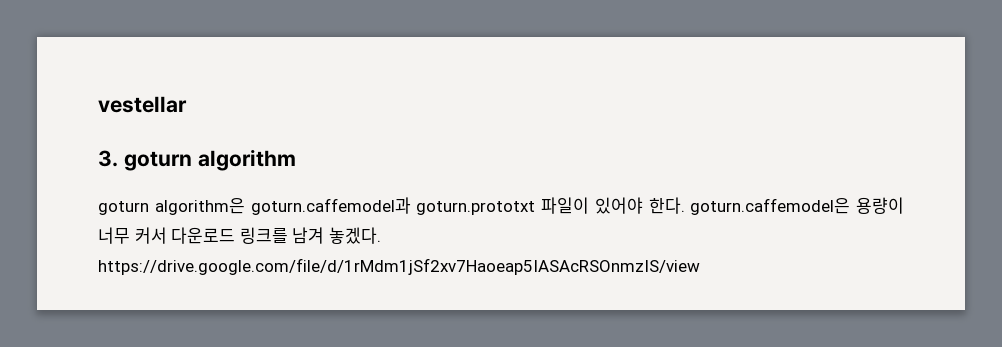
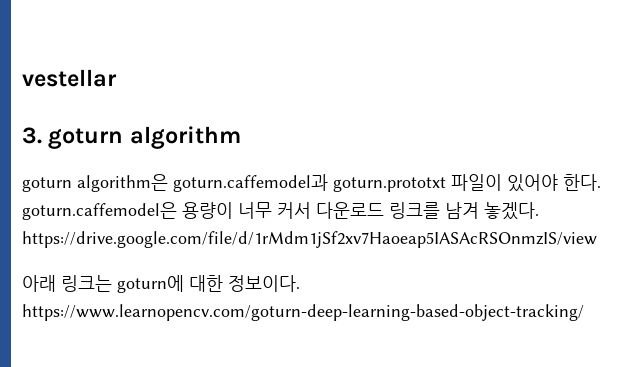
(700, 266) none -> [22,275,300,293] [22,304,584,321] // 아래 링크는 goturn에 대한 정보이다. https://www.learnopencv.com/goturn-deep-learning-based-object-tracking/

